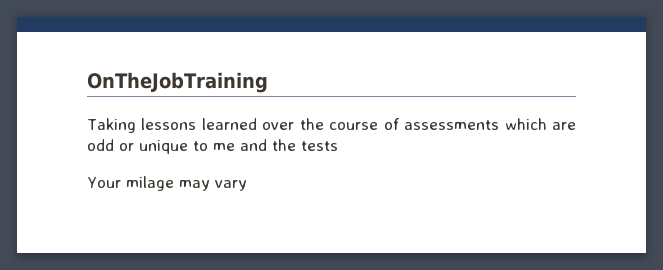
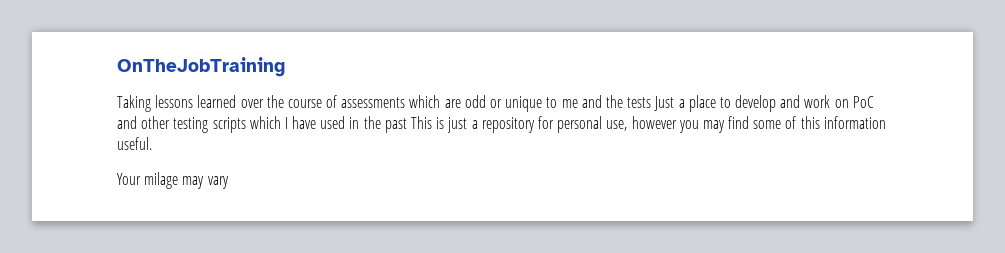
(338, 146) none -> [654,95,874,112] [117,116,886,133] [117,137,152,150] Just a place to develop and work on PoC and other testing scripts which I have used in the past This is just a repository for personal use, however you may find some of this information useful.

